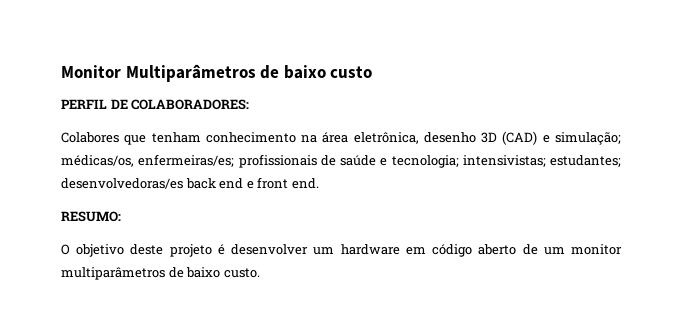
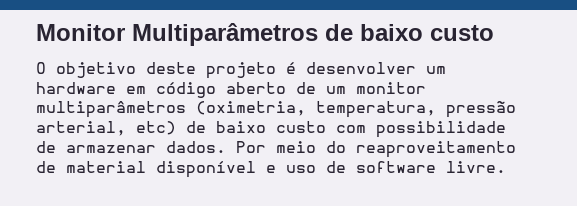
[61,99,250,110] [61,131,621,145] [61,154,621,168] [61,177,319,189] [61,211,121,222] // PERFIL DE COLABORADORES: // Colabores que tenham conhecimento na área eletrônica, desenho 3D (CAD) e simulação; médicas/os, enfermeiras/es; profissionais de saúde e tecnologia; intensivistas; estudantes; desenvolvedoras/es back end e front end. // RESUMO: -> (494, 33) none
[168,267,260,278] de baixo custo. -> [196,101,516,118] [36,121,506,138] [36,141,516,158] [36,161,506,178] (oximetria, temperatura, pressão arterial, etc) de baixo custo com possibilidade de armazenar dados. Por meio do reaproveitamento de material disponível e uso de software livre.

